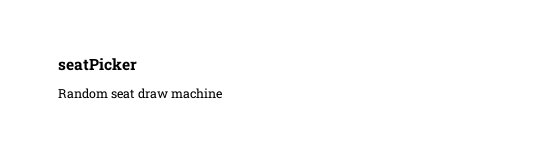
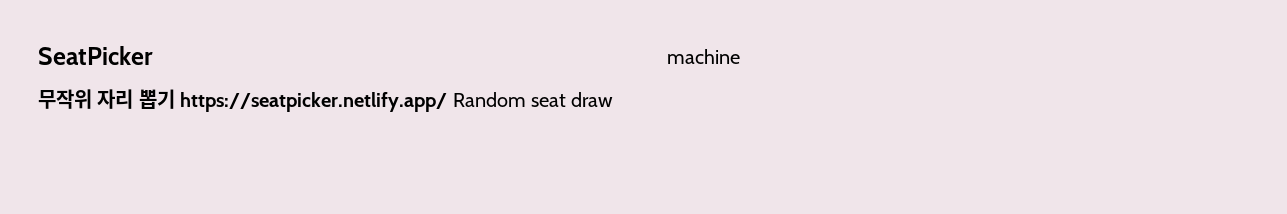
[58,58,137,71] seatPicker // -> [38,46,153,65] [38,89,448,112] SeatPicker // 무작위 자리 뽑기 https://seatpicker.netlify.app/

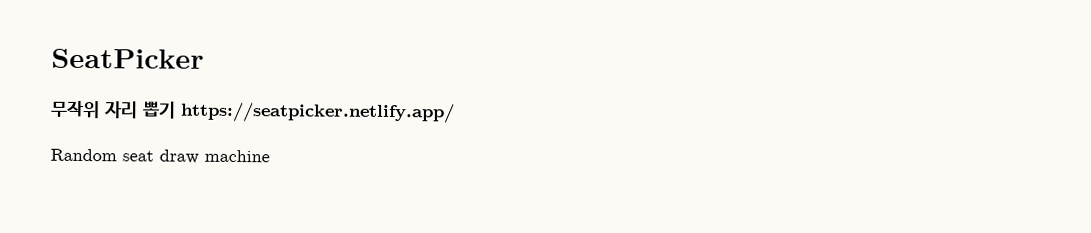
(448, 102) none -> (455, 112) //

